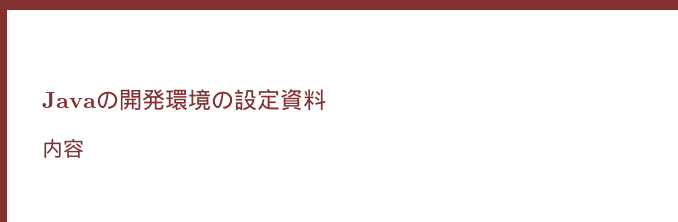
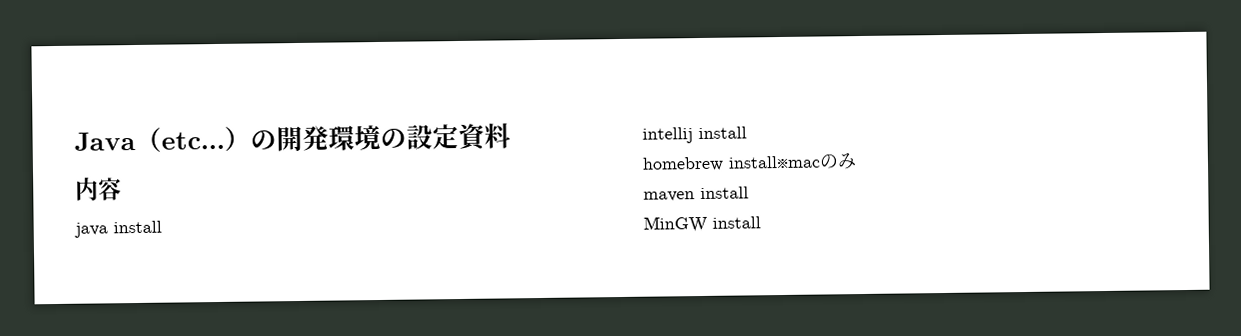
(96, 100) none -> [135,126,251,154] （etc...）
(84, 148) none -> [74,220,162,238] [642,126,747,144] [642,153,857,172] [643,186,749,202] [643,215,761,233] // java install // intellij install // homebrew install※macのみ // maven install // MinGW install

